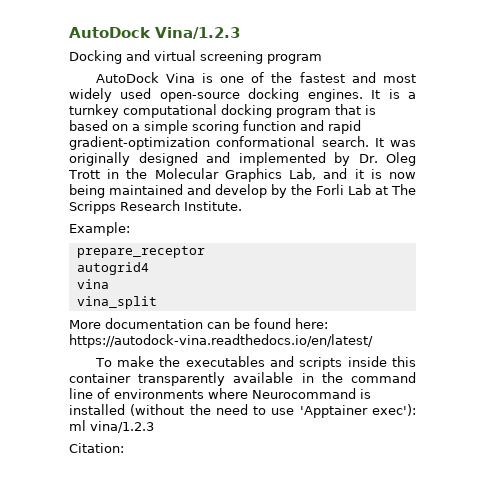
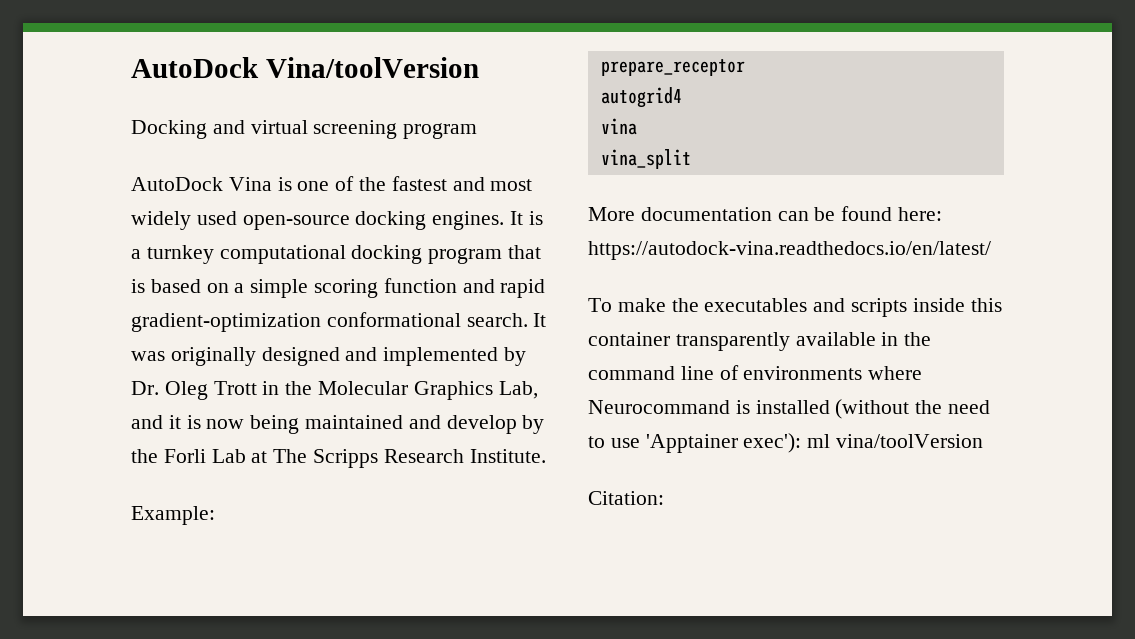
[69,27,240,39] AutoDock Vina/1.2.3 -> [131,57,479,78] AutoDock Vina/toolVersion
[90,421,154,433] vina/1.2.3 -> [836,434,984,448] vina/toolVersion

